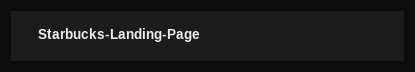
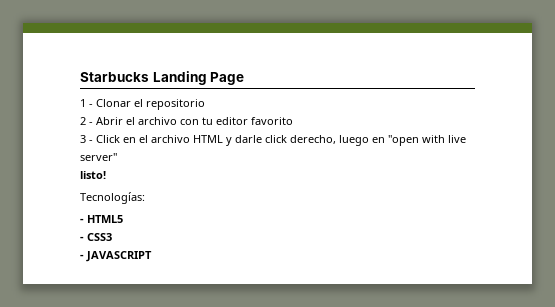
[38,28,200,42] Starbucks-Landing-Page -> [80,71,245,85] [80,99,205,110] [80,117,293,125] [80,135,466,146] [80,153,117,161] [80,171,106,179] [80,192,145,204] [80,215,123,223] [80,233,112,241] [80,251,152,262] Starbucks Landing Page // 1 - Clonar el repositorio // 2 - Abrir el archivo con tu editor favorito // 3 - Click en el archivo HTML y darle click derecho, luego en "open with live server" // listo! // Tecnologías: // - HTML5 // - CSS3 // - JAVASCRIPT

